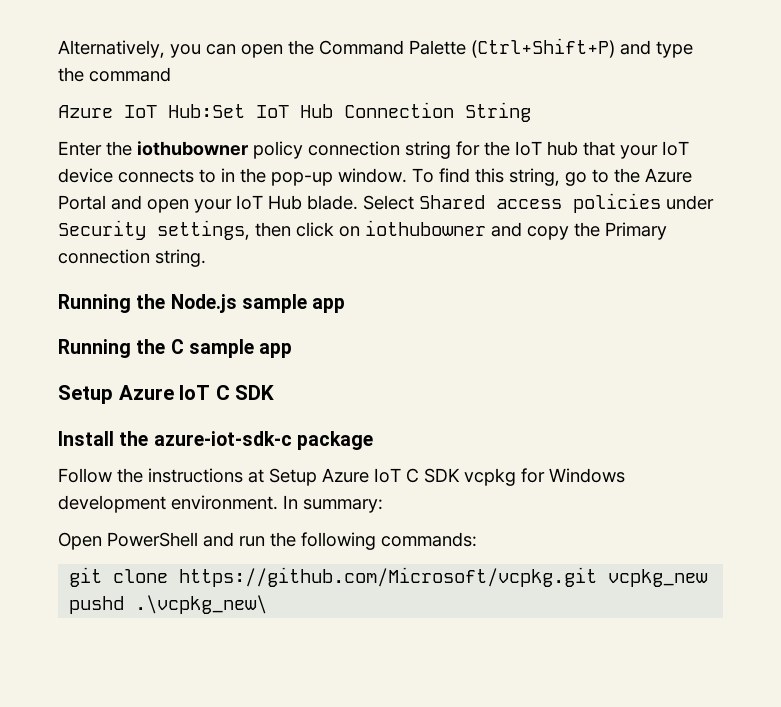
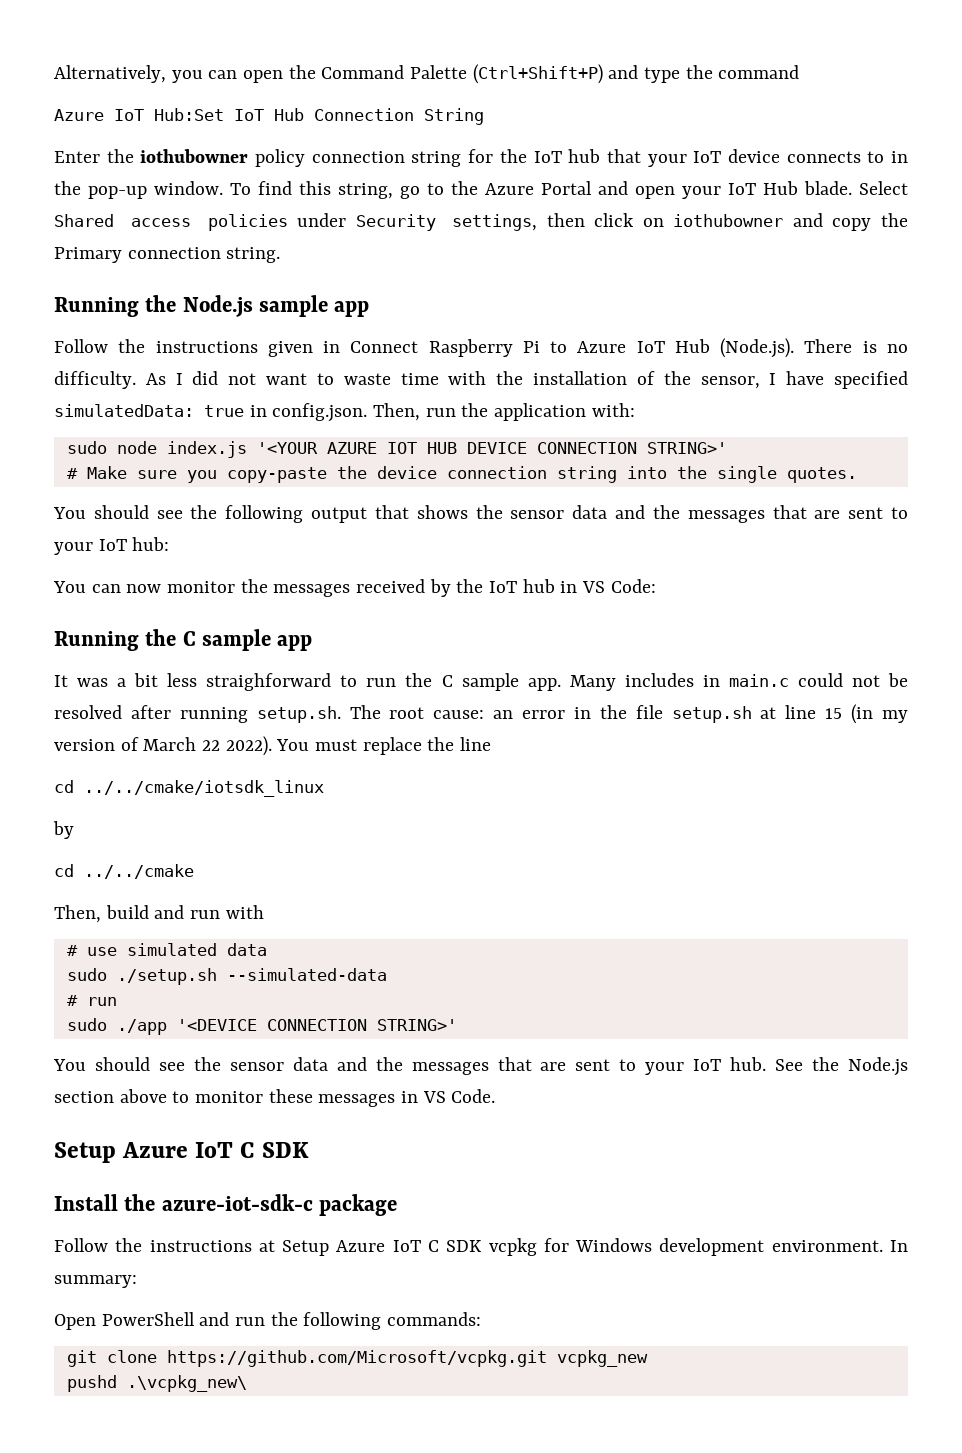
(346, 305) none -> [54,338,908,358] [54,371,909,389] [54,403,635,422] [66,441,727,458] [66,466,857,483] [53,505,909,523] [54,537,170,555] [53,579,656,597] // Follow the instructions given in Connect Raspberry Pi to Azure IoT Hub (Node.js). There is no difficulty. As I did not want to waste time with the installation of the sensor, I have specified simulatedData: true in config.json. Then, run the application with: // sudo node index.js '<YOUR AZURE IOT HUB DEVICE CONNECTION STRING>' // # Make sure you copy-paste the device connection string into the single quotes. // You should see the following output that shows the sensor data and the messages that are sent to your IoT hub: // You can now monitor the messages received by the IoT hub in VS Code:
(293, 350) none -> [54,673,908,691] [54,704,908,724] [54,736,492,756] [54,780,324,797] [53,821,74,839] [54,864,194,879] [54,905,264,923] [66,943,267,956] [66,968,387,985] [66,995,117,1006] [66,1018,457,1035] [53,1057,909,1076] [54,1089,496,1107] // It was a bit less straighforward to run the C sample app. Many includes in main.c could not be resolved after running setup.sh. The root cause: an error in the file setup.sh at line 15 (in my version of March 22 2022). You must replace the line // cd ../../cmake/iotsdk_linux // by // cd ../../cmake // Then, build and run with // # use simulated data // sudo ./setup.sh --simulated-data // # run // sudo ./app '<DEVICE CONNECTION STRING>' // You should see the sensor data and the messages that are sent to your IoT hub. See the Node.js section above to monitor these messages in VS Code.

